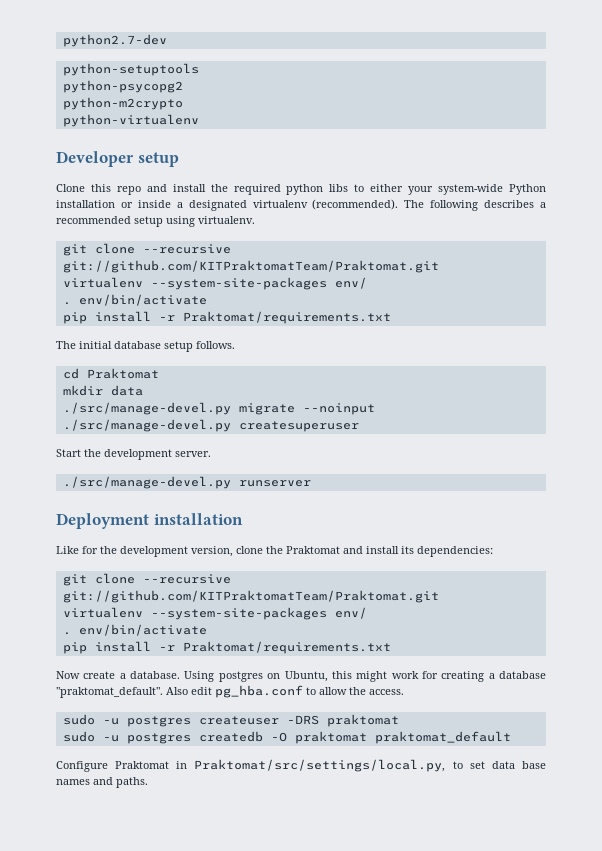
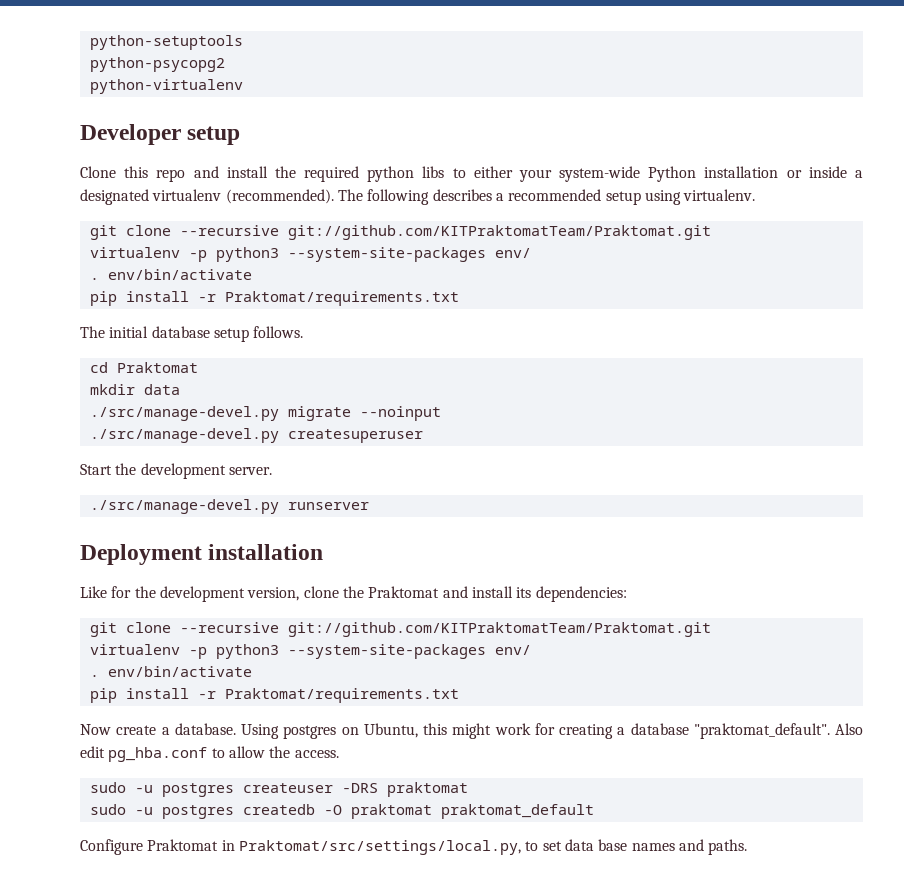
[62,34,167,47] python2.7-dev // -> (89, 42) none
[62,97,183,110] // python-m2crypto -> (225, 64) none
(143, 282) none -> [188,247,279,262] -p python3
(143, 612) none -> [188,644,279,659] -p python3

